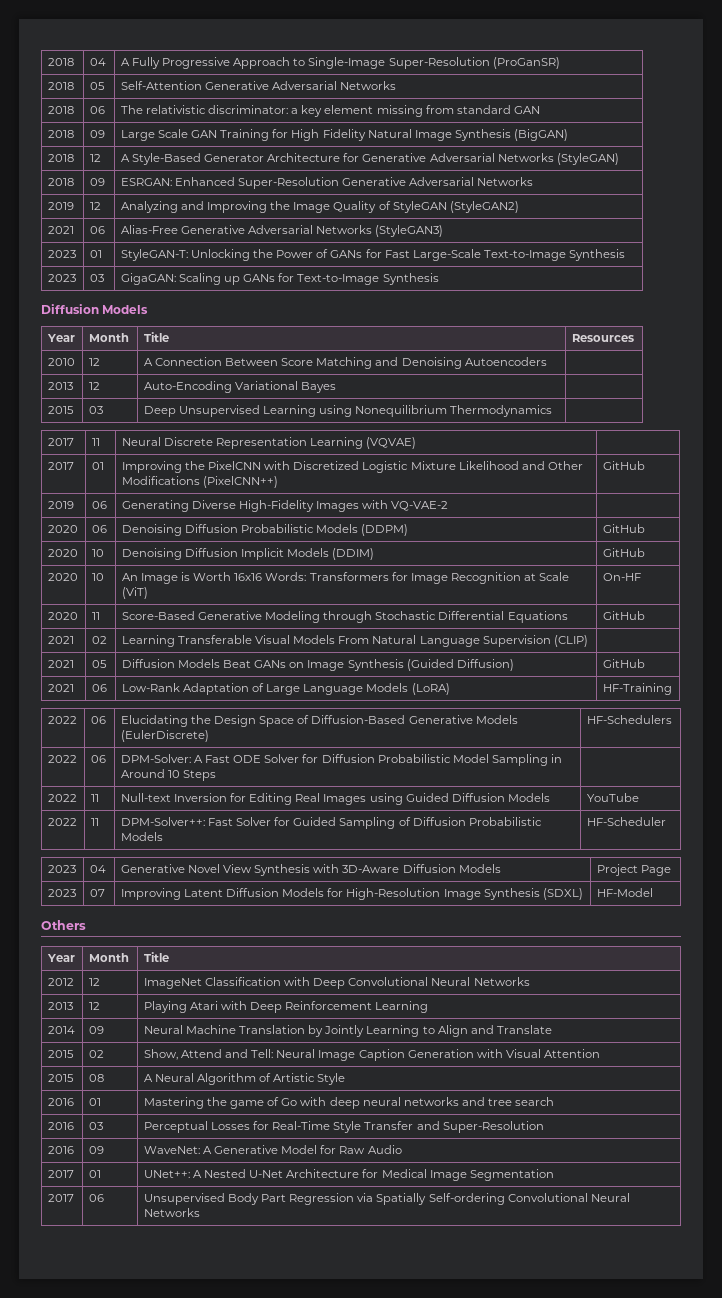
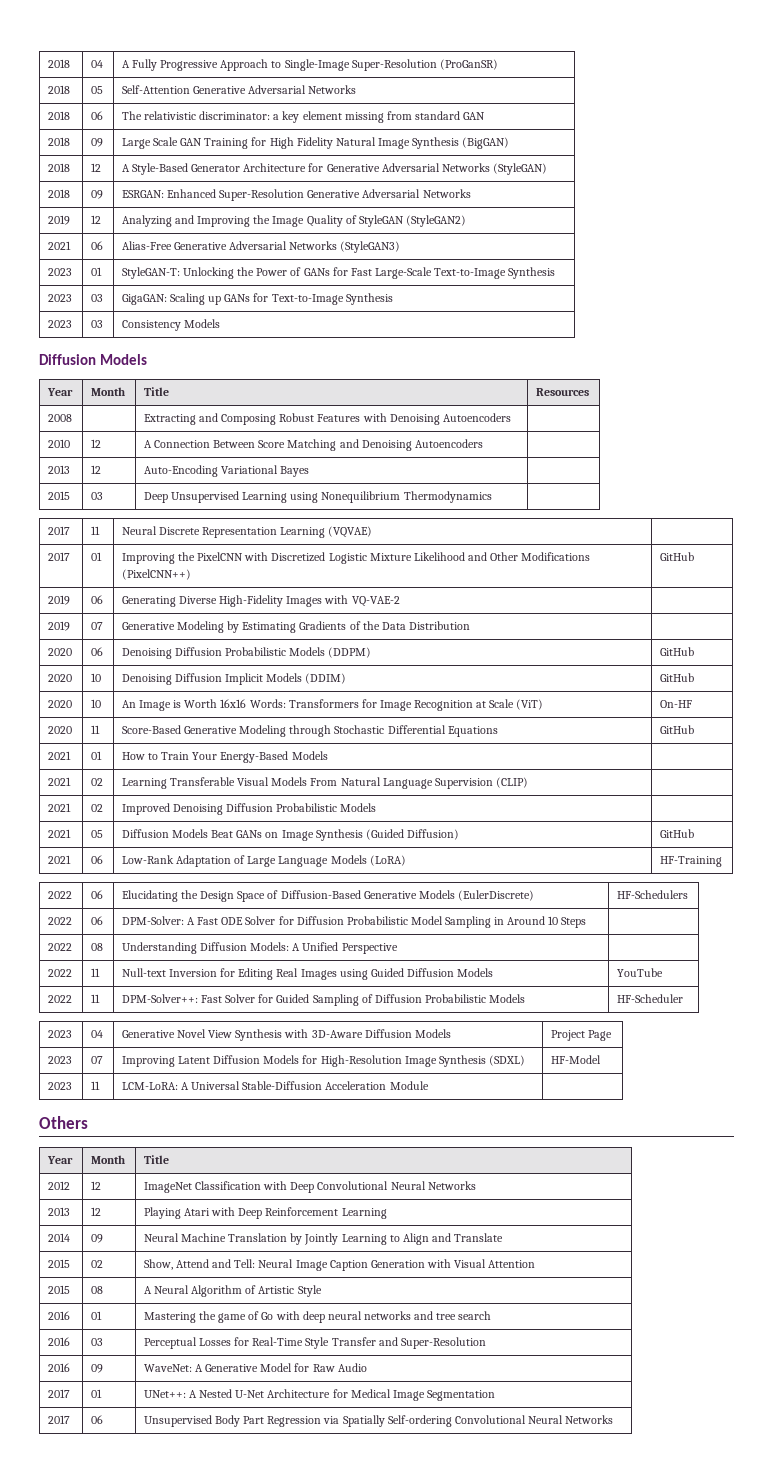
(439, 279) none -> [48,320,73,328] [91,320,104,328] [122,319,221,331] // 2023 | 03 | Consistency Models
(634, 338) none -> [48,414,73,422] [144,413,511,425] // 2008 | | Extracting and Composing Robust Features with Denoising Autoencoders |
(449, 506) none -> [48,621,71,631] [91,622,104,630] [122,621,470,633] // 2019 | 07 | Generative Modeling by Estimating Gradients of the Data Distribution |
(645, 615) none -> [48,751,72,760] [91,751,103,760] [122,751,328,763] // 2021 | 01 | How to Train Your Energy-Based Models |
(588, 641) none -> [48,803,72,812] [91,804,104,812] [122,803,377,815] // 2021 | 02 | Improved Denoising Diffusion Probabilistic Models |
(217, 775) none -> [48,943,73,951] [91,943,104,951] [122,942,398,954] // 2022 | 08 | Understanding Diffusion Models: A Unified Perspective |
(653, 892) none -> [48,1082,73,1090] [91,1081,101,1090] [122,1081,429,1090] // 2023 | 11 | LCM-LoRA: A Universal Stable-Diffusion Acceleration Module |

